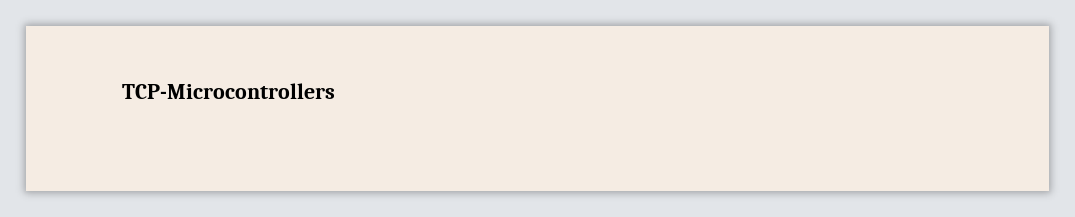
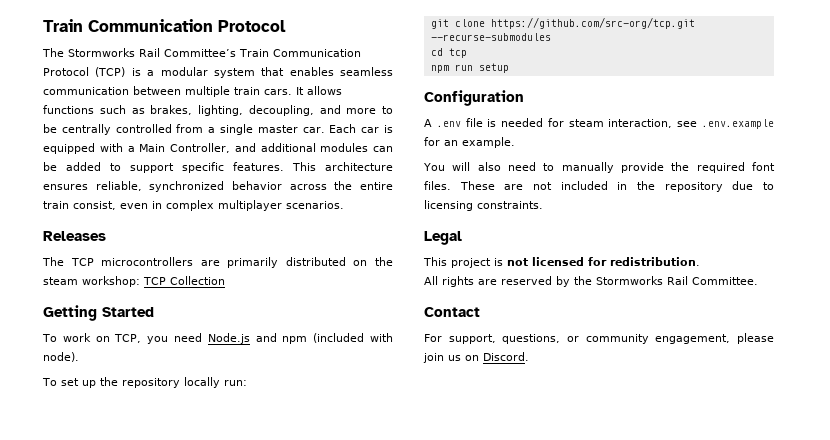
[122,83,335,99] TCP-Microcontrollers -> [43,19,286,32] [42,48,361,57] [43,67,393,78] [43,86,342,97] [43,105,393,116] [43,124,394,135] [43,143,393,154] [43,162,393,173] [43,181,393,192] [43,200,344,211] [43,231,106,241] [42,257,393,268] [43,276,225,287] [43,305,154,321] [42,333,393,344] [43,352,79,362] [42,377,247,388] [430,17,695,29] [430,33,551,41] [430,48,467,58] [430,63,509,73] [424,90,524,106] [424,118,774,129] [424,137,515,148] [423,162,775,173] [424,181,774,192] [424,200,543,211] [424,231,462,245] [423,257,700,268] [424,276,758,287] [424,307,480,317] [424,333,774,344] [423,352,529,363] Train Communication Protocol // The Stormworks Rail Committee’s Train Communication Protocol (TCP) is a modular system that enables seamless communication between multiple train cars. It allows functions such as brakes, lighting, decoupling, and more to be centrally controlled from a single master car. Each car is equipped with a Main Controller, and additional modules can be added to support specific features. This architecture ensures reliable, synchronized behavior across the entire train consist, even in complex multiplayer scenarios. // Releases // The TCP microcontrollers are primarily distributed on the steam workshop: TCP Collection // Getting Started // To work on TCP, you need Node.js and npm (included with node). // To set up the repository locally run: // git clone https://github.com/src-org/tcp.git --recurse-submodules // cd tcp // npm run setup // Configuration // A .env file is needed for steam interaction, see .env.example for an example. // You will also need to manually provide the required font files. These are not included in the repository due to licensing constraints. // Legal // This project is not licensed for redistribution. // All rights are reserved by the Stormworks Rail Committee. // Contact // For support, questions, or community engagement, please join us on Discord.

